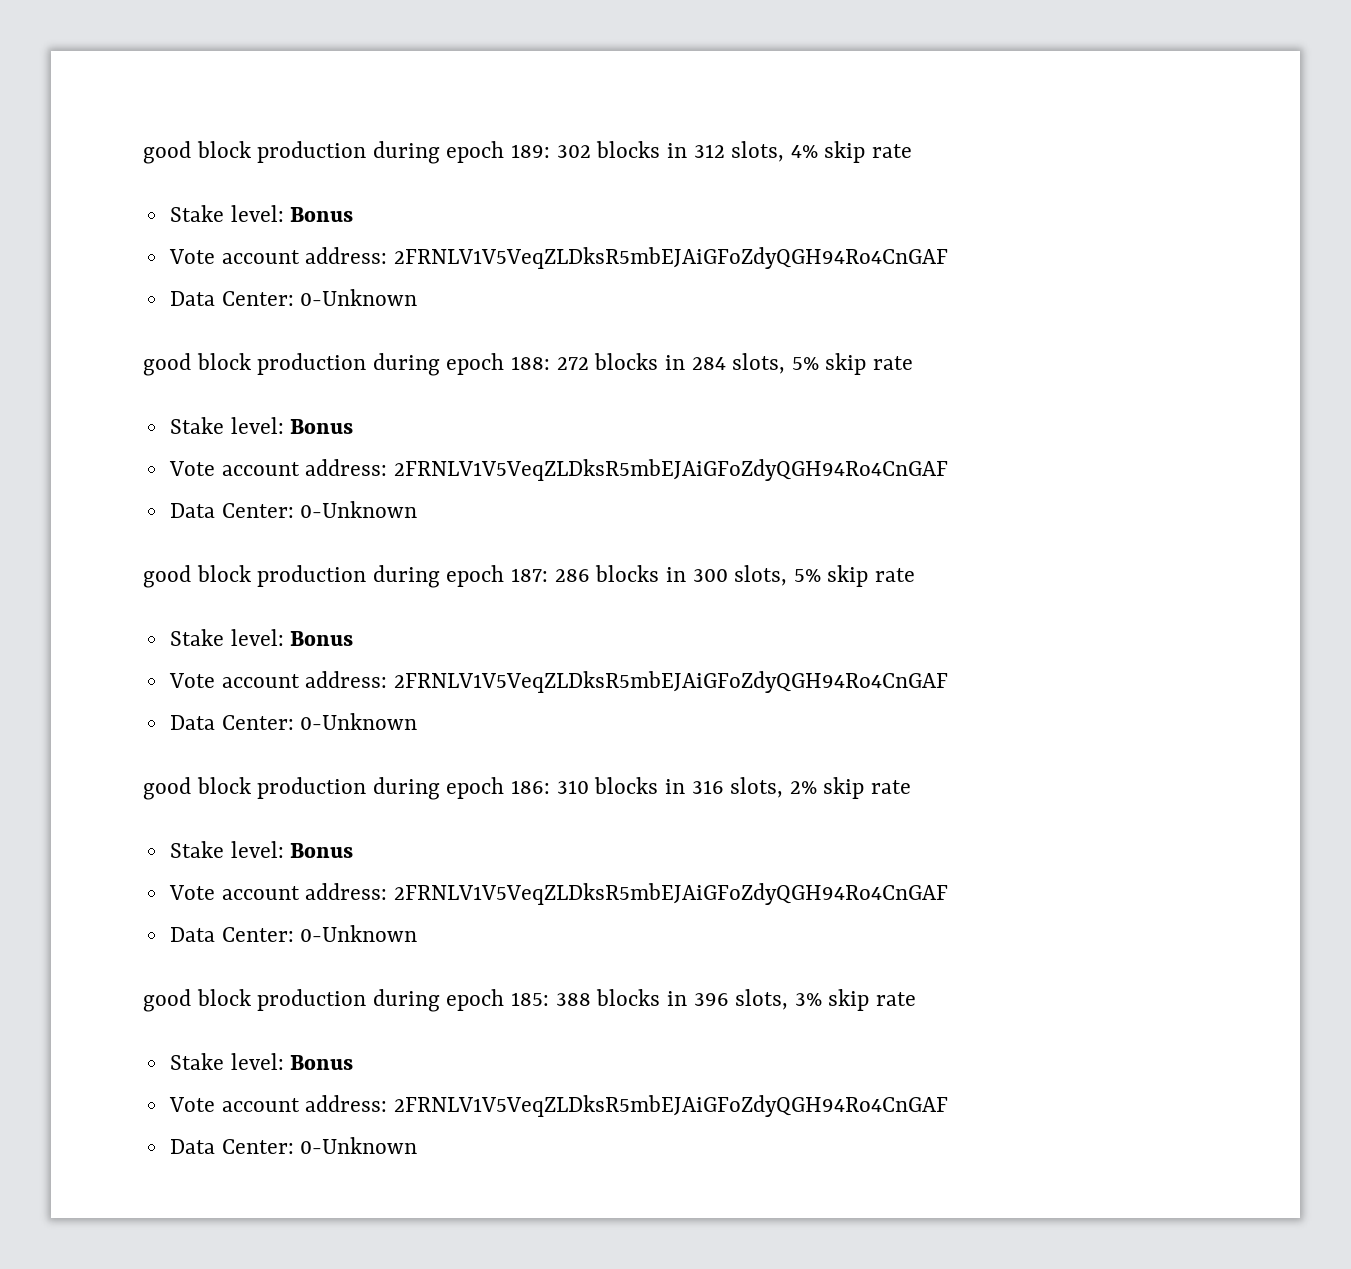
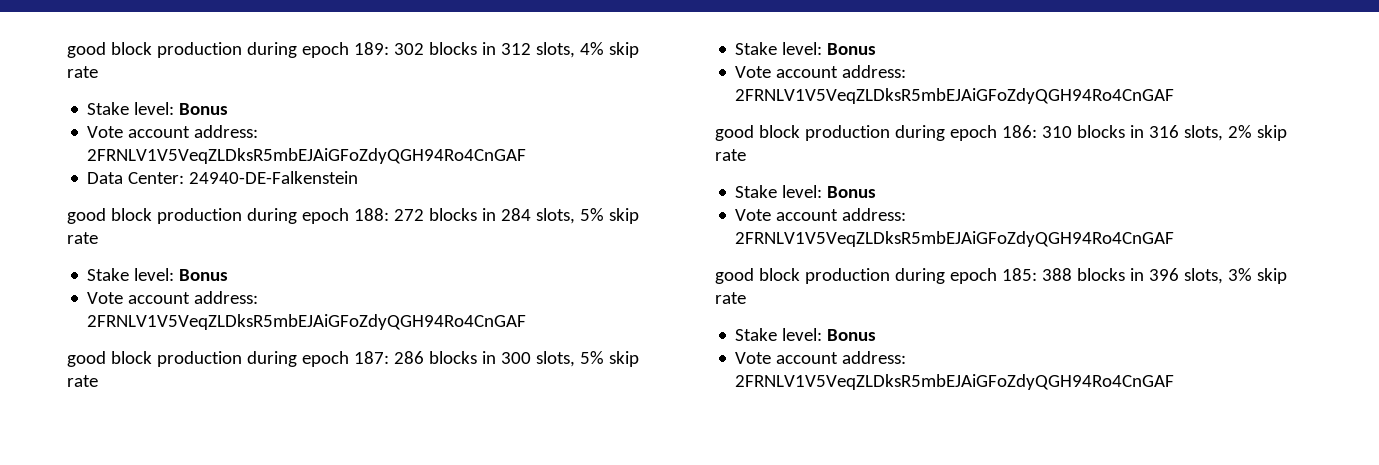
[300,289,418,306] 0-Unknown -> [189,171,359,184] 24940-DE-Falkenstein
[169,501,418,518] // Data Center: 0-Unknown -> (527, 322) none
[169,713,418,730] // Data Center: 0-Unknown -> (1175, 96) none
[169,925,418,942] // Data Center: 0-Unknown -> (1175, 239) none
[169,1137,418,1154] // Data Center: 0-Unknown -> (1175, 382) none

